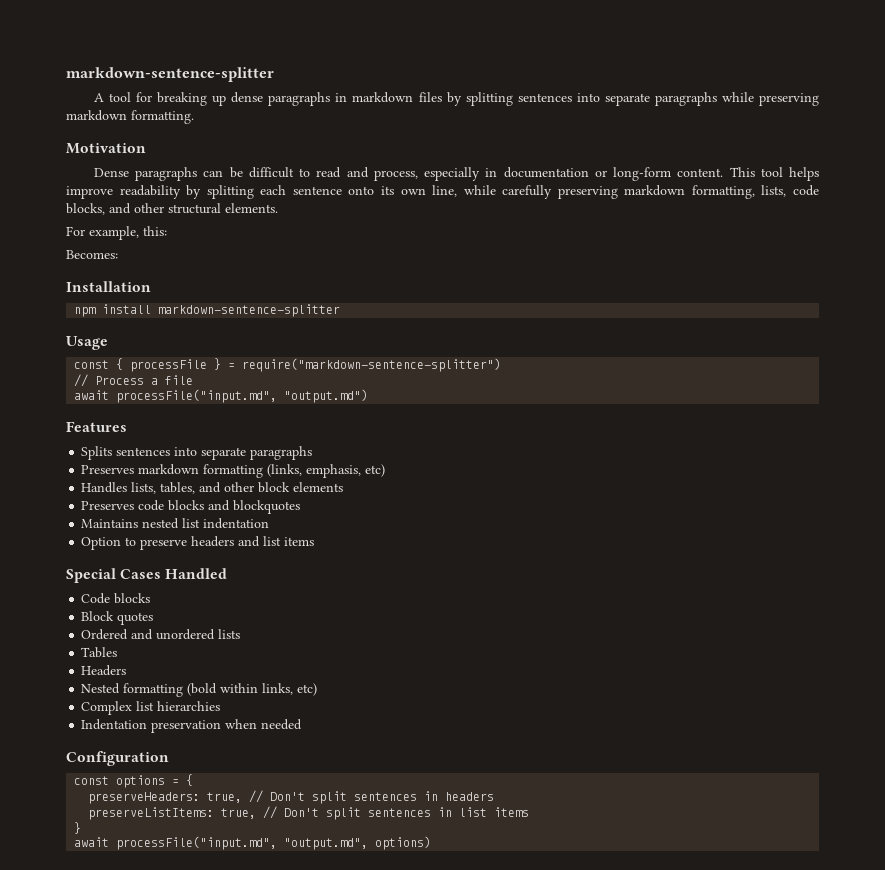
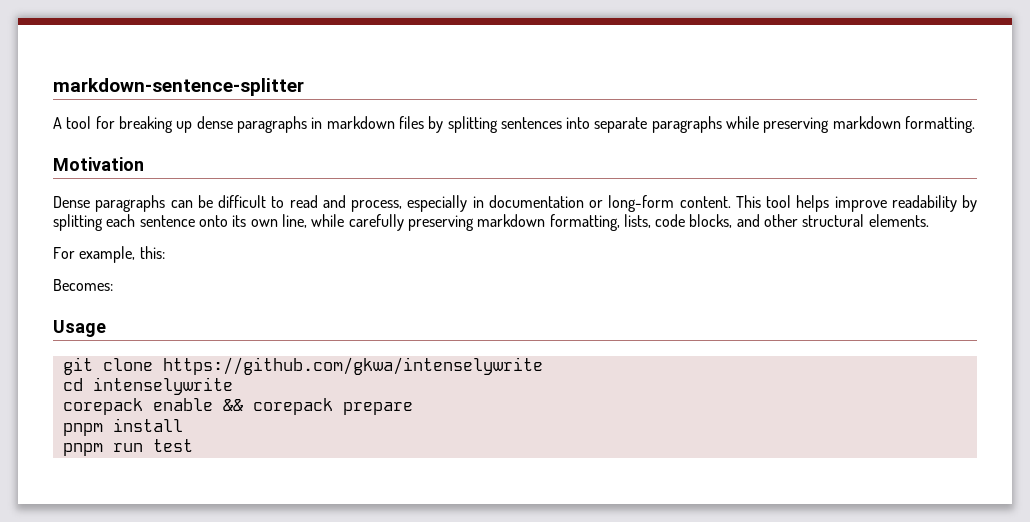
[66,281,151,292] [74,304,341,317] [66,336,108,350] [74,358,502,372] [74,374,194,387] [74,389,369,403] [66,421,127,432] [81,446,313,460] [81,464,386,478] [81,482,344,494] [81,500,301,514] [81,518,270,529] [81,536,315,550] [66,568,228,583] [81,593,151,604] [81,611,154,625] [81,629,241,640] [81,647,118,658] [81,665,127,676] [81,683,318,697] [81,701,221,715] [81,719,303,733] [66,751,169,766] [74,774,194,788] [88,790,495,804] [88,806,530,820] [74,822,82,834] [74,836,432,850] Installation // npm install markdown-sentence-splitter // Usage // const { processFile } = require("markdown-sentence-splitter") // // Process a file // await processFile("input.md", "output.md") // Features // Splits sentences into separate paragraphs // Preserves markdown formatting (links, emphasis, etc) // Handles lists, tables, and other block elements // Preserves code blocks and blockquotes // Maintains nested list indentation // Option to preserve headers and list items // Special Cases Handled // Code blocks // Block quotes // Ordered and unordered lists // Tables // Headers // Nested formatting (bold within links, etc) // Complex list hierarchies // Indentation preservation when needed // Configuration // const options = { // preserveHeaders: true, // Don't split sentences in headers // preserveListItems: true, // Don't split sentences in list items // } // await processFile("input.md", "output.md", options) -> [53,320,106,337] [62,357,543,375] [62,377,233,395] [62,398,413,415] [62,418,183,436] [62,439,193,456] Usage // git clone https://github.com/gkwa/intenselywrite // cd intenselywrite // corepack enable && corepack prepare // pnpm install // pnpm run test

